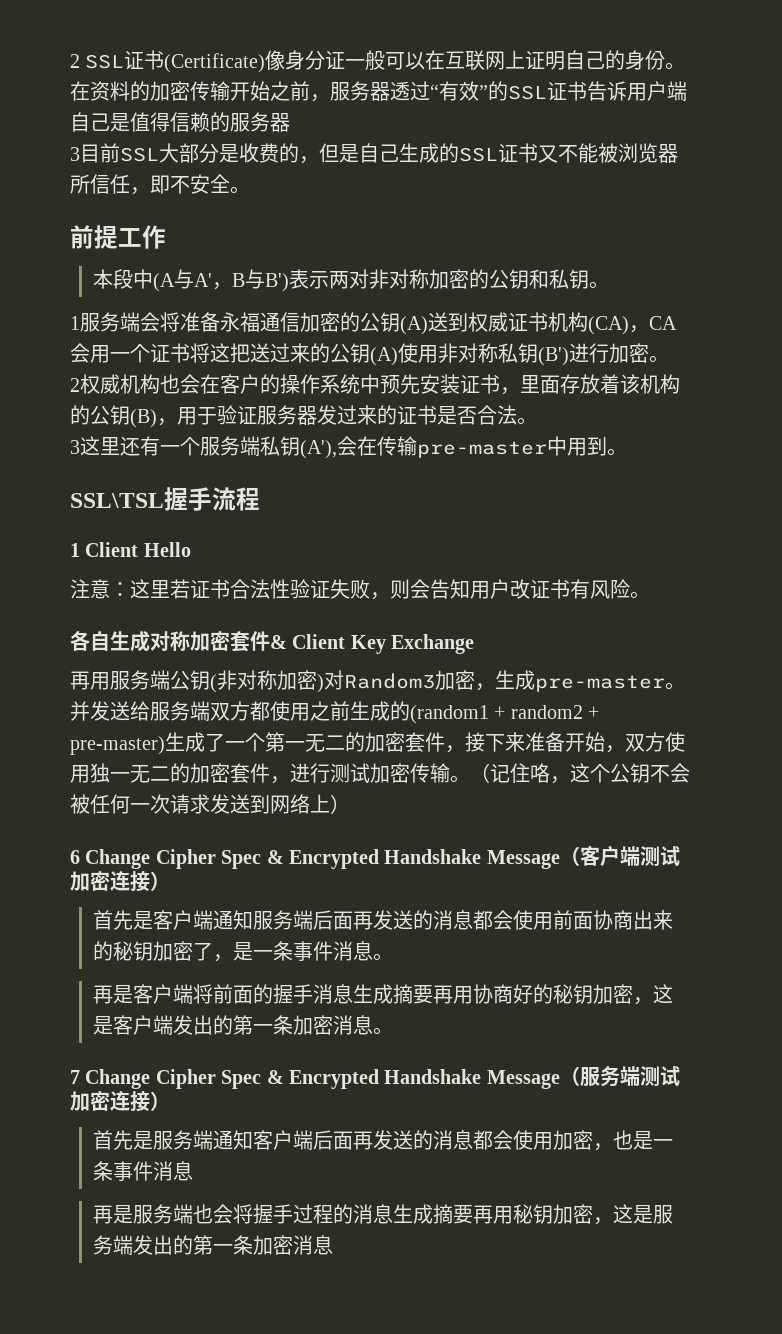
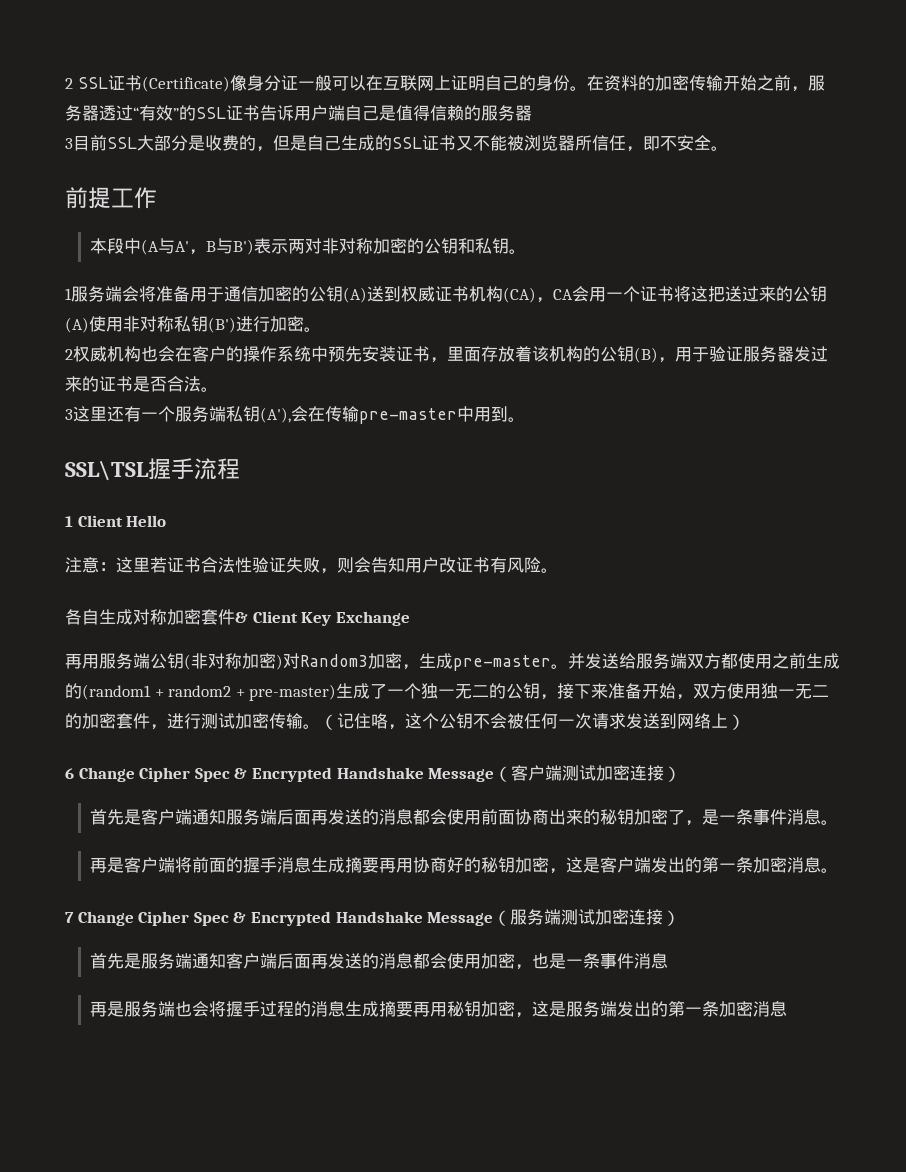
[220,312,260,332] 永福 -> [190,287,224,302] 用于
[265,732,445,752] 第一无二的加密套件 -> [421,683,541,699] 独一无二的公钥

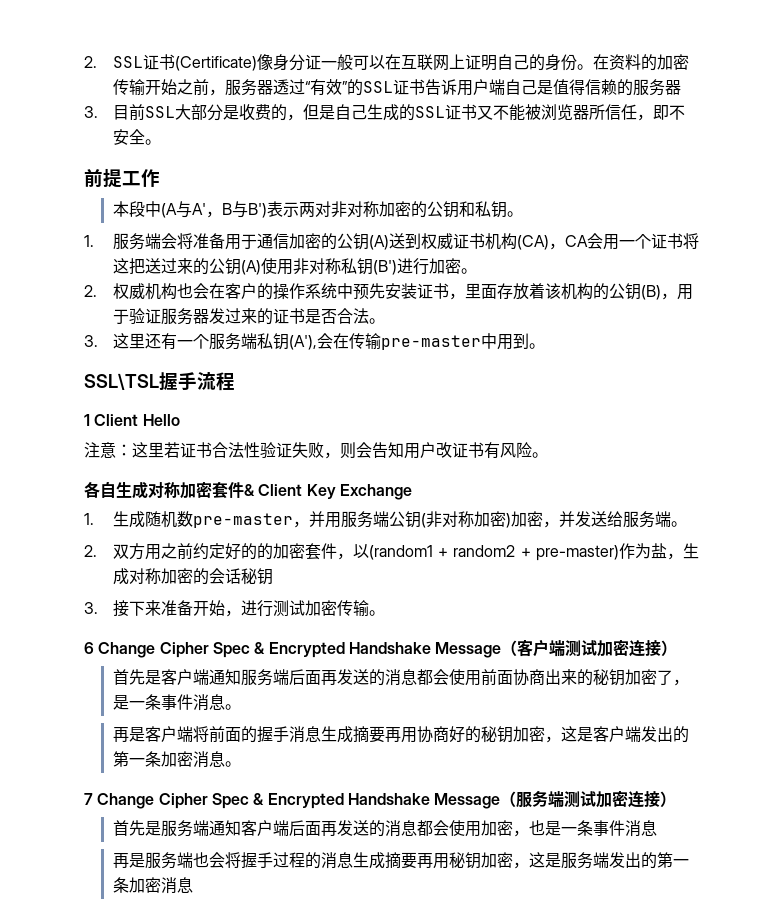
[65,78,73,89] 2 -> [84,56,97,68] 2.
[65,138,73,149] 3 -> [84,106,98,118] 3.
[65,288,72,300] 1 -> [84,235,94,247] 1.
[65,349,73,360] 2 -> [84,285,97,297] 2.
[65,409,73,420] 3 -> [84,335,98,347] 3.
[65,653,82,669] 再 -> [84,511,325,528] 1.生成随机数pre-master，并
[283,653,840,671] [65,683,82,699] 对Random3加密，生成pre-master。并发送给服务端双方都使用之前生成的 -> [510,511,687,528] [84,543,369,560] 加密，并发送给服务端。 // 2.双方用之前约定好的的加密套件，以
[336,683,558,700] 生成了一个独一无二的公钥， -> [619,543,700,560] [112,568,273,585] [84,602,98,614] 作为盐，生成对称加密的会话秘钥 // 3.
[693,683,830,699] [65,713,167,730] 双方使用独一无二的加密套件， -> (241, 613) none
[320,713,745,730] （记住咯，这个公钥不会被任何一次请求发送到网络上） -> (385, 613) none

